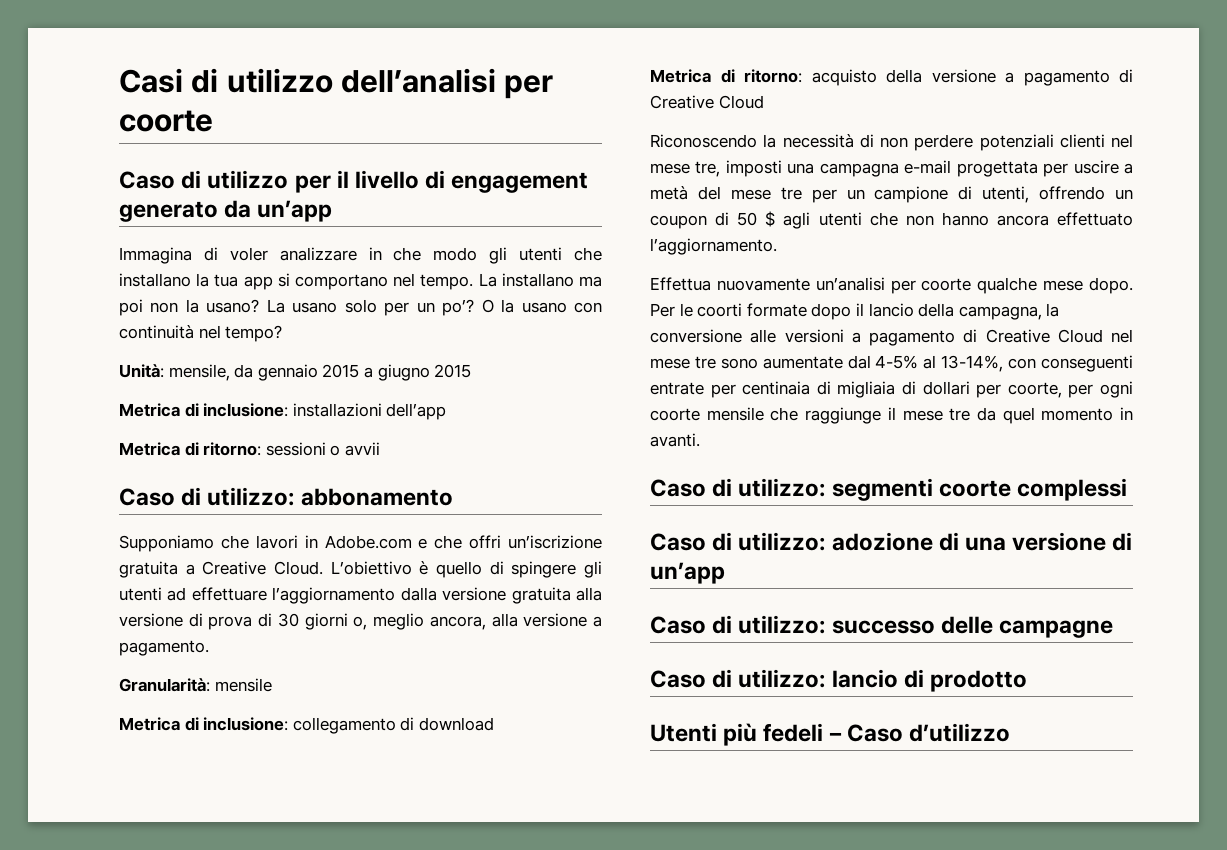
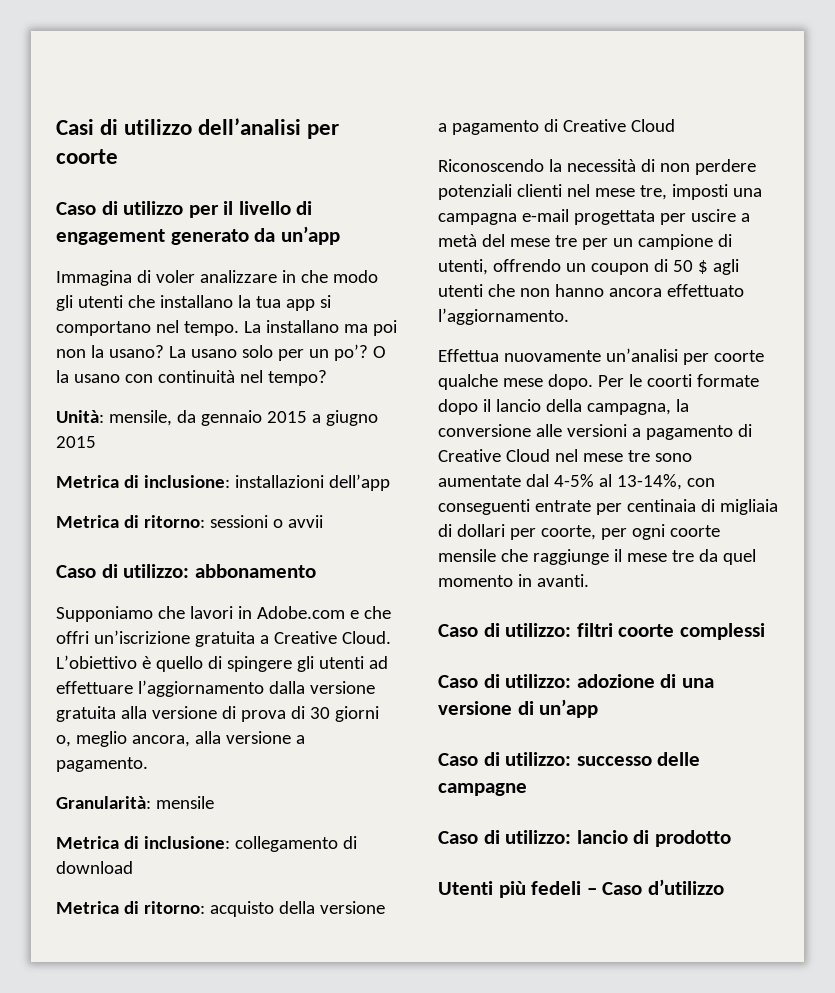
[831,478,933,501] segmenti -> [576,623,613,637] filtri

